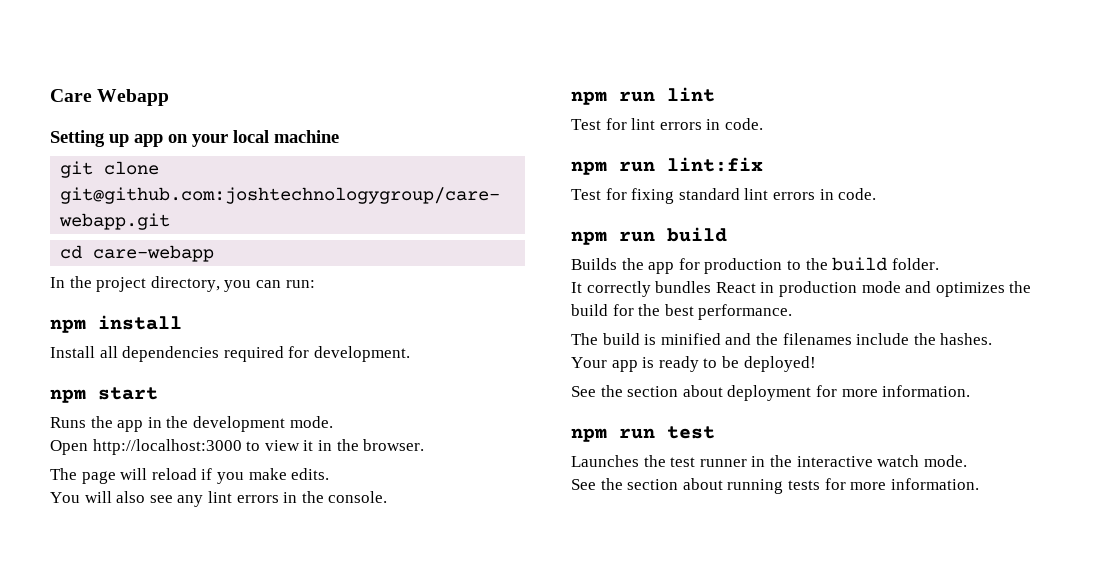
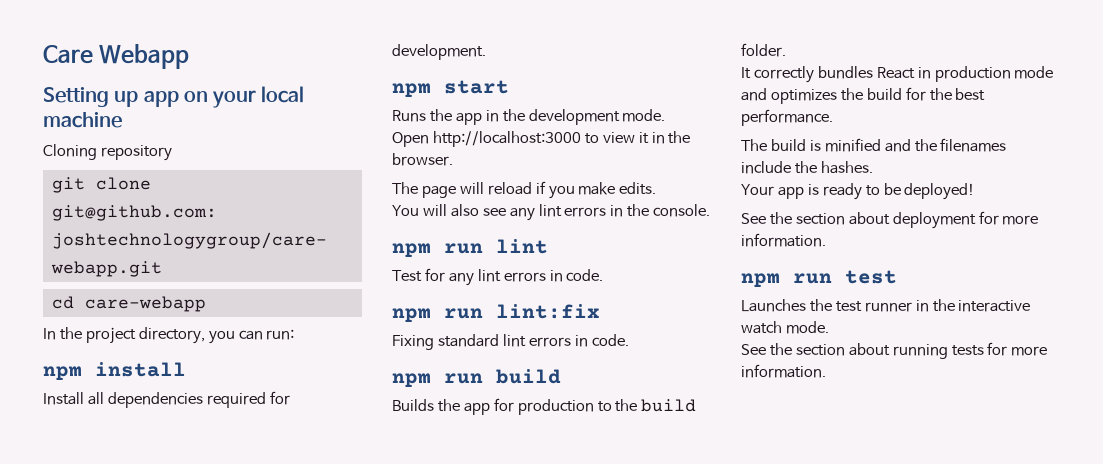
(339, 136) none -> [43,144,172,161] // Cloning repository
(627, 124) none -> [448,273,474,286] any
[571,188,675,204] Test for fixing -> [392,335,434,350] Fixing

